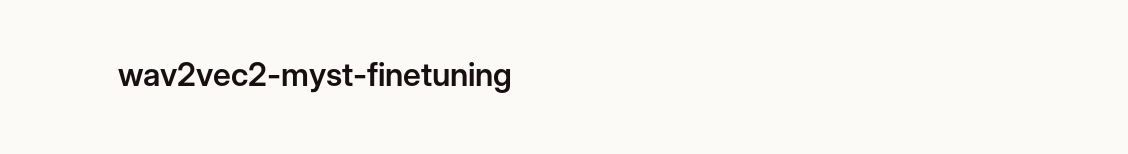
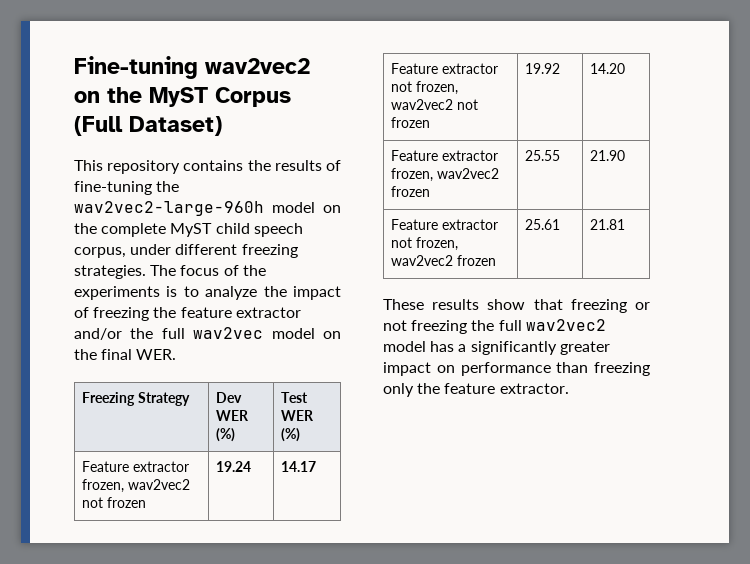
[118,62,512,93] wav2vec2-myst-finetuning -> [74,56,310,79] [74,87,291,107] [74,116,222,136] [74,160,341,174] [74,181,180,195] [74,201,341,216] [74,223,303,237] [74,244,298,258] [74,265,266,279] [74,286,341,300] [74,307,301,321] [74,327,341,340] [74,349,177,360] [81,392,190,406] [215,392,242,403] [215,410,249,421] [215,428,235,442] [280,392,308,403] [280,410,314,421] [280,428,300,442] [81,461,189,472] [81,479,190,493] [81,497,146,508] [215,461,251,472] [280,461,316,472] [390,63,498,74] [390,81,458,95] [390,99,478,110] [390,117,430,128] [524,63,560,74] [589,63,625,74] [390,150,498,161] [390,168,499,182] [390,186,430,197] [524,150,560,161] [589,150,625,161] [390,219,498,230] [390,237,458,251] [390,255,496,266] [524,219,560,230] [589,219,625,230] [383,299,650,313] [383,319,606,334] [383,341,610,355] [383,362,650,376] [383,383,569,397] Fine-tuning wav2vec2 on the MyST Corpus (Full Dataset) // This repository contains the results of fine-tuning the wav2vec2-large-960h model on the complete MyST child speech corpus, under different freezing strategies. The focus of the experiments is to analyze the impact of freezing the feature extractor and/or the full wav2vec model on the final WER. // Freezing Strategy | Dev WER (%) | Test WER (%) // Feature extractor frozen, wav2vec2 not frozen | 19.24 | 14.17 // Feature extractor not frozen, wav2vec2 not frozen | 19.92 | 14.20 // Feature extractor frozen, wav2vec2 frozen | 25.55 | 21.90 // Feature extractor not frozen, wav2vec2 frozen | 25.61 | 21.81 // These results show that freezing or not freezing the full wav2vec2 model has a significantly greater impact on performance than freezing only the feature extractor.

